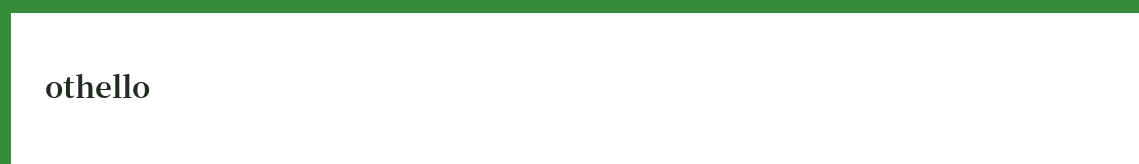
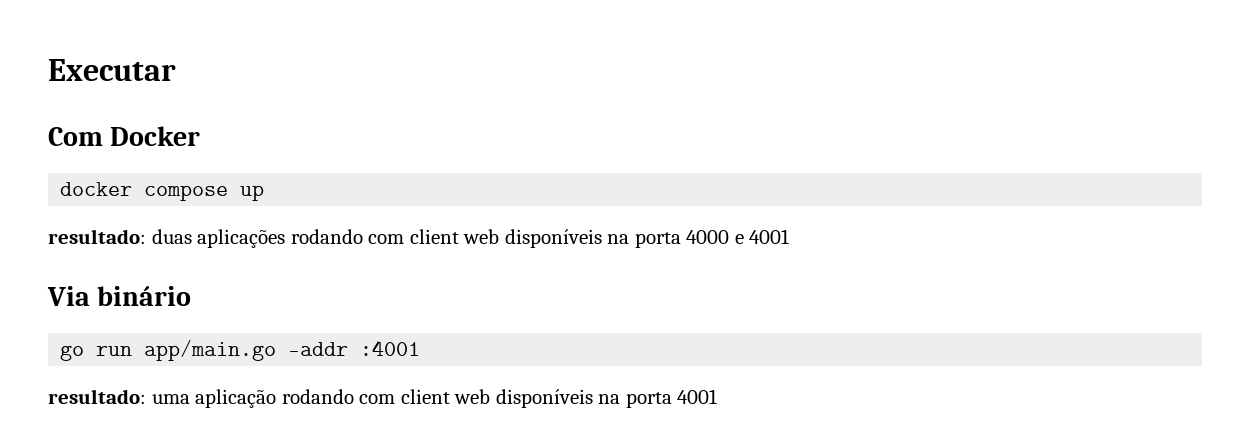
[45,73,150,98] othello -> [48,59,176,81] [48,126,201,146] [60,182,265,201] [48,229,790,248] [47,286,192,306] [60,340,421,361] [48,389,718,408] Executar // Com Docker // docker compose up // resultado: duas aplicações rodando com client web disponíveis na porta 4000 e 4001 // Via binário // go run app/main.go -addr :4001 // resultado: uma aplicação rodando com client web disponíveis na porta 4001

